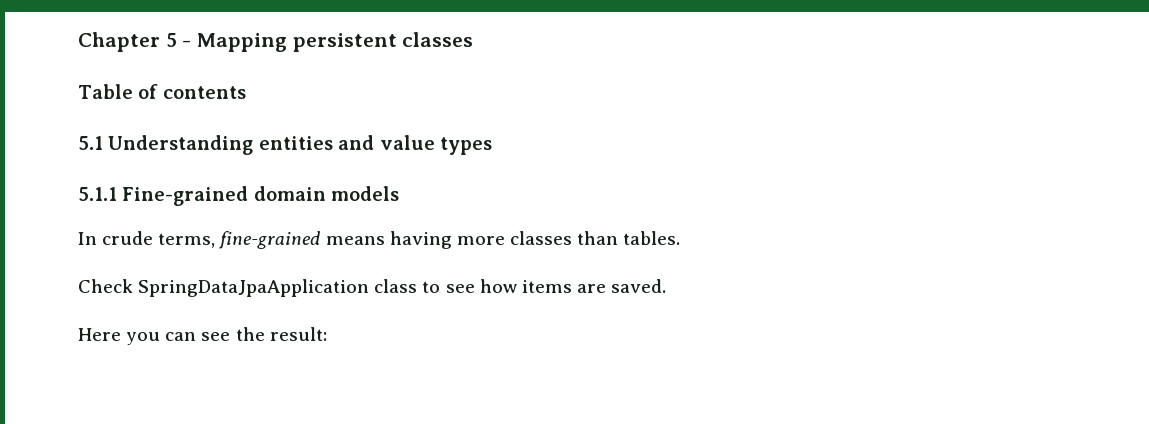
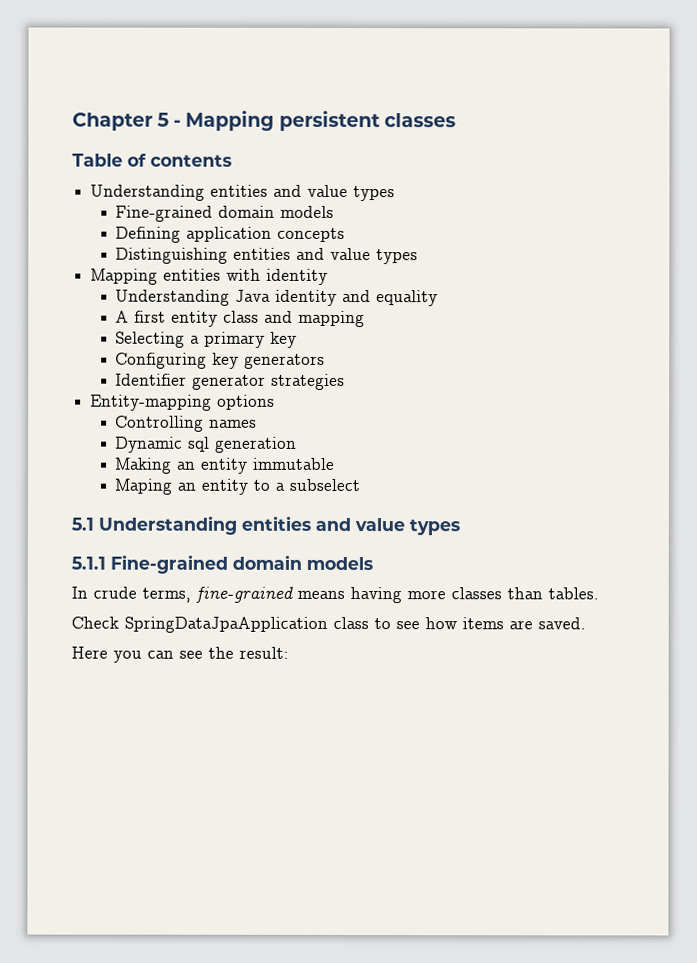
(246, 92) none -> [90,184,396,202] [115,205,335,222] [115,226,346,243] [115,247,419,265] [90,268,329,285] [115,289,439,307] [115,310,366,328] [115,331,298,348] [115,352,326,369] [115,373,346,390] [90,394,276,411] [115,415,258,432] [115,436,298,453] [115,457,336,474] [114,478,362,495] // Understanding entities and value types // Fine-grained domain models // Defining application concepts // Distinguishing entities and value types // Mapping entities with identity // Understanding Java identity and equality // A first entity class and mapping // Selecting a primary key // Configuring key generators // Identifier generator strategies // Entity-mapping options // Controlling names // Dynamic sql generation // Making an entity immutable // Maping an entity to a subselect

